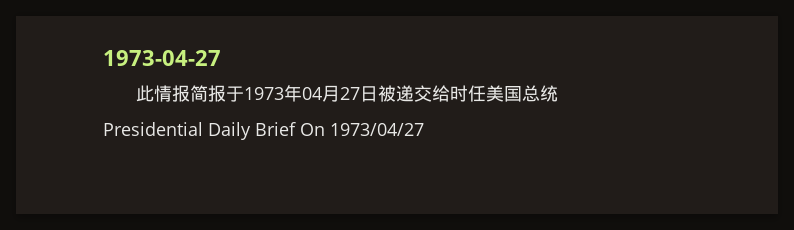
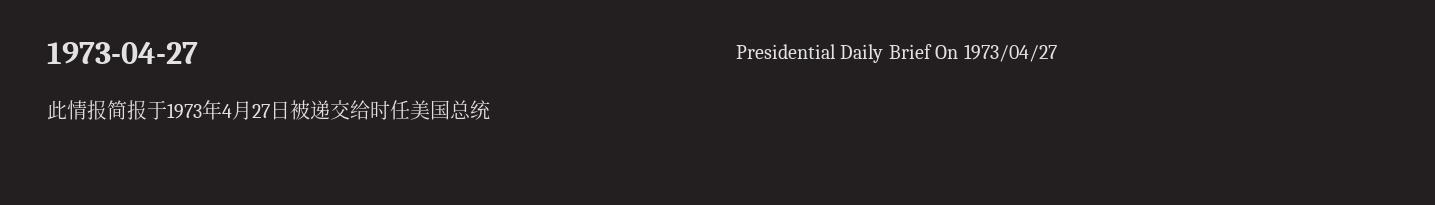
[302,87,323,100] 04 -> [222,104,232,118] 4

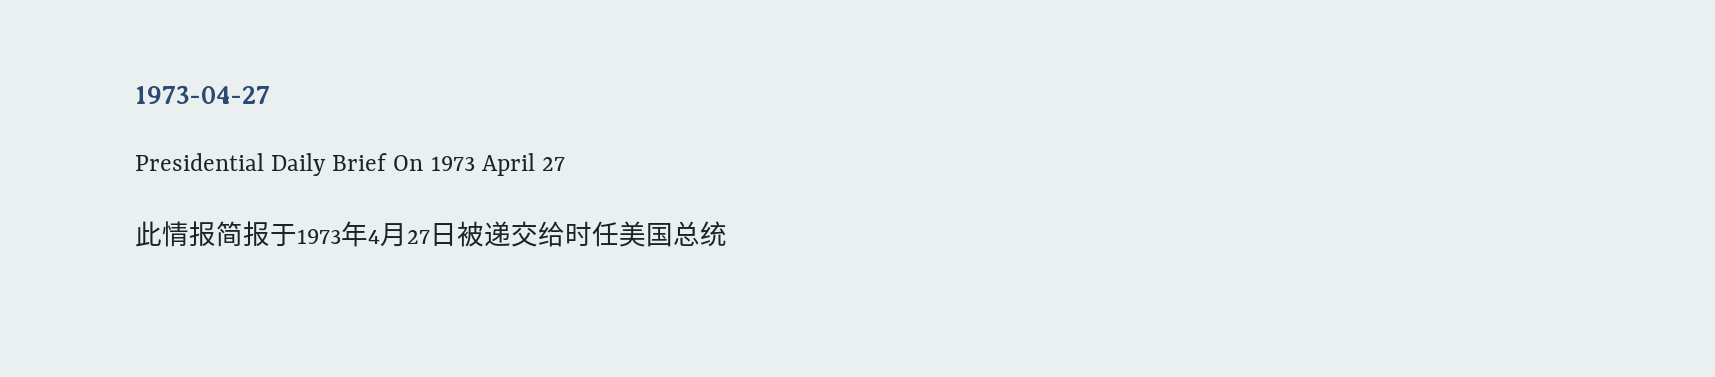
(198, 53) none -> [135,153,565,176] // Presidential Daily Brief On 1973 April 27
[736,44,1057,63] // Presidential Daily Brief On 1973/04/27 -> (727, 234) none

